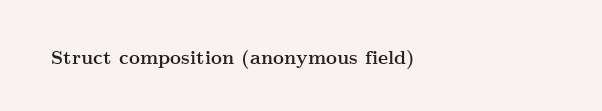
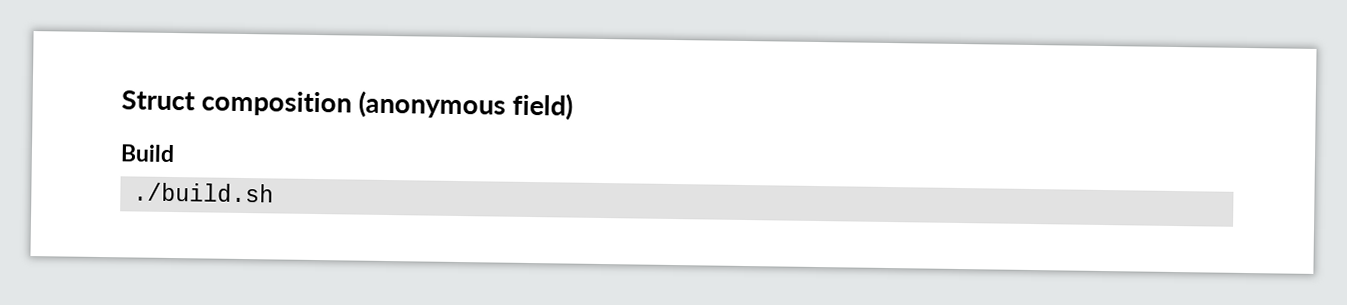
(415, 59) none -> [120,144,175,163] [132,182,274,203] // Build // ./build.sh

